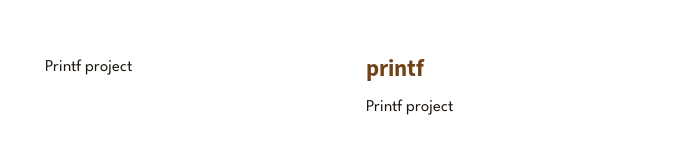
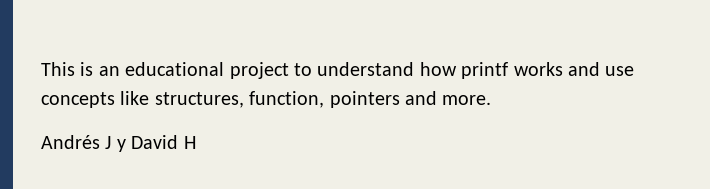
[45,59,133,75] [366,59,425,81] [366,99,454,115] Printf project // printf // Printf project -> [41,62,635,79] [41,91,492,108] [41,135,196,152] This is an educational project to understand how printf works and use concepts like structures, function, pointers and more. // Andrés J y David H

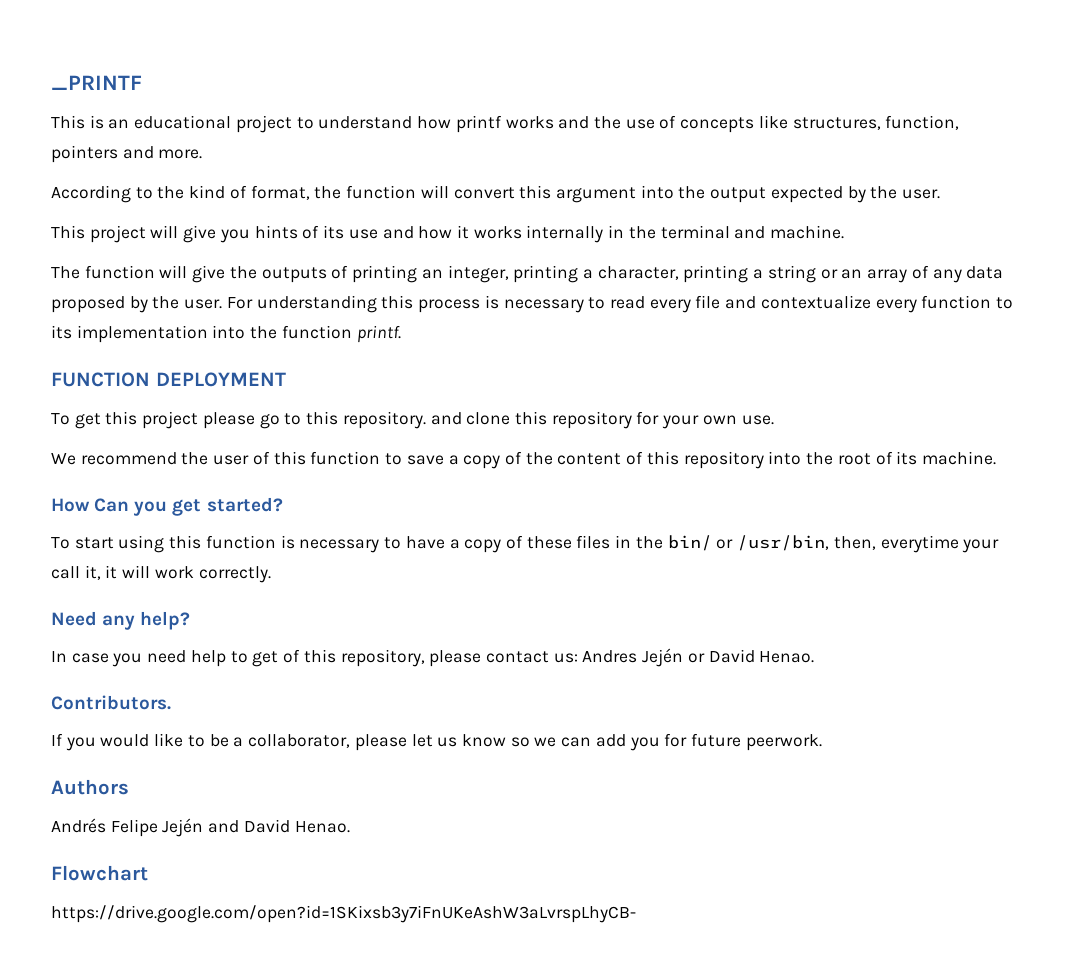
(41, 69) none -> [51,75,142,90] _PRINTF //
[605,66,635,76] use -> [593,115,677,129] the use of
[41,135,196,152] Andrés J y David H -> [51,185,941,203] [51,225,845,243] [51,265,1004,283] [51,295,1014,313] [51,325,401,343] [51,372,286,387] [51,411,774,429] [51,451,996,469] [51,497,283,516] [51,535,1000,553] [51,565,271,583] [51,611,191,630] [51,648,815,667] [51,695,171,710] [51,733,822,751] [51,779,129,795] [51,818,350,837] [51,865,148,881] [51,905,636,923] According to the kind of format, the function will convert this argument into the output expected by the user. // This project will give you hints of its use and how it works internally in the terminal and machine. // The function will give the outputs of printing an integer, printing a character, printing a string or an array of any data proposed by the user. For understanding this process is necessary to read every file and contextualize every function to its implementation into the function printf. // FUNCTION DEPLOYMENT // To get this project please go to this repository. and clone this repository for your own use. // We recommend the user of this function to save a copy of the content of this repository into the root of its machine. // How Can you get started? // To start using this function is necessary to have a copy of these files in the bin/ or /usr/bin, then, everytime your call it, it will work correctly. // Need any help? // In case you need help to get of this repository, please contact us: Andres Jején or David Henao. // Contributors. // If you would like to be a collaborator, please let us know so we can add you for future peerwork. // Authors // Andrés Felipe Jején and David Henao. // Flowchart // https://drive.google.com/open?id=1SKixsb3y7iFnUKeAshW3aLvrspLhyCB-

